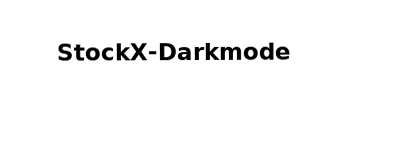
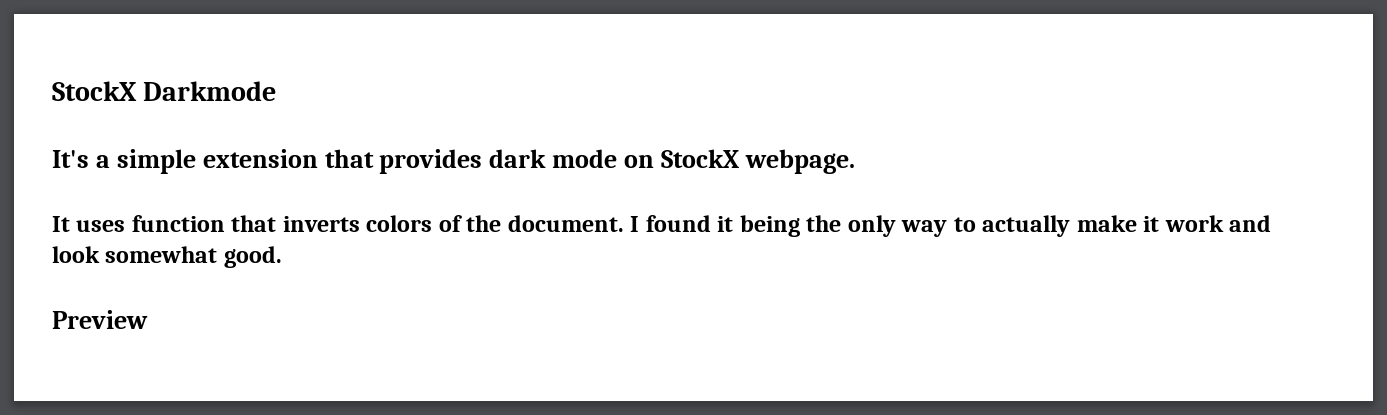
[56,42,291,61] StockX-Darkmode -> [52,81,277,101] [52,149,855,174] [52,215,1272,237] [52,246,282,268] [52,310,148,329] StockX Darkmode // It's a simple extension that provides dark mode on StockX webpage. // It uses function that inverts colors of the document. I found it being the only way to actually make it work and look somewhat good. // Preview

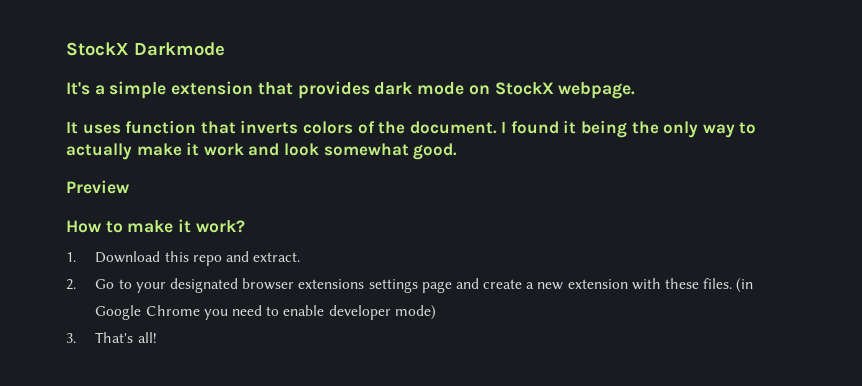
(148, 319) none -> [66,219,245,233] [66,251,301,266] [66,278,754,293] [95,305,436,320] [66,332,157,343] // How to make it work? // 1. Download this repo and extract. // 2. Go to your designated browser extensions settings page and create a new extension with these files. (in Google Chrome you need to enable developer mode) // 3. That's all!

